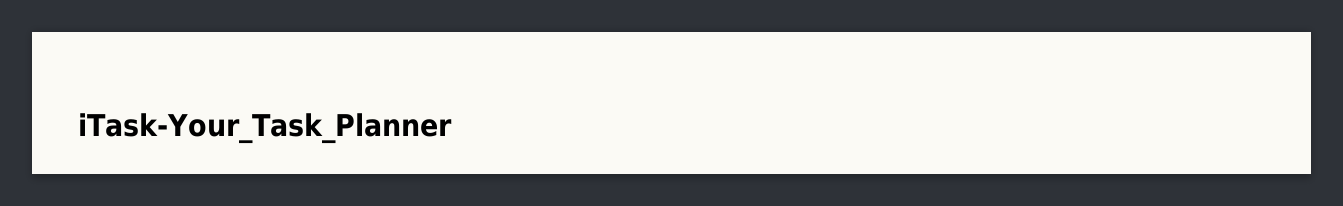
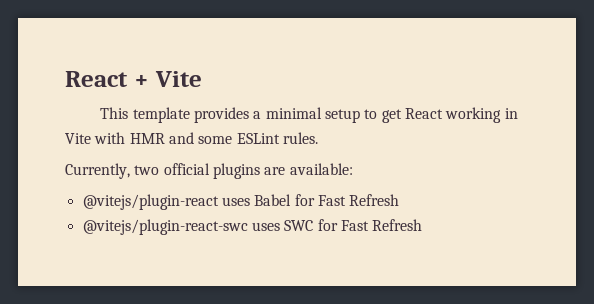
[78,113,452,144] iTask-Your_Task_Planner -> [65,71,202,87] [100,107,518,123] [65,132,318,144] [65,163,353,179] [82,194,400,210] [82,219,423,235] React + Vite // This template provides a minimal setup to get React working in Vite with HMR and some ESLint rules. // Currently, two official plugins are available: // @vitejs/plugin-react uses Babel for Fast Refresh // @vitejs/plugin-react-swc uses SWC for Fast Refresh

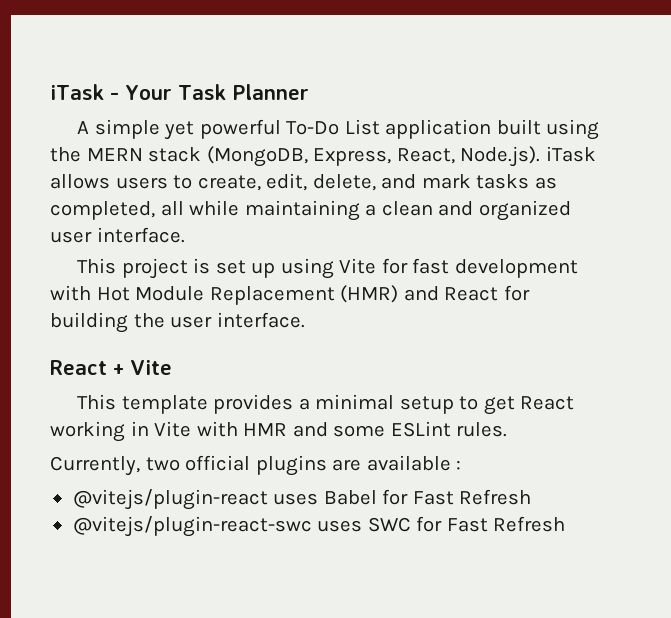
(65, 79) none -> [50,84,309,100] [77,119,600,140] [50,146,596,167] [50,173,557,191] [50,200,571,221] [50,227,185,243] [77,258,578,279] [50,285,530,305] [50,312,305,333] iTask - Your Task Planner // A simple yet powerful To-Do List application built using the MERN stack (MongoDB, Express, React, Node.js). iTask allows users to create, edit, delete, and mark tasks as completed, all while maintaining a clean and organized user interface. // This project is set up using Vite for fast development with Hot Module Replacement (HMR) and React for building the user interface. //
[289,163,353,175] available: -> [366,455,462,471] available :

